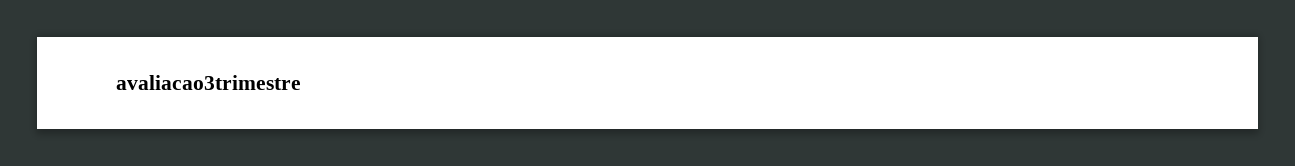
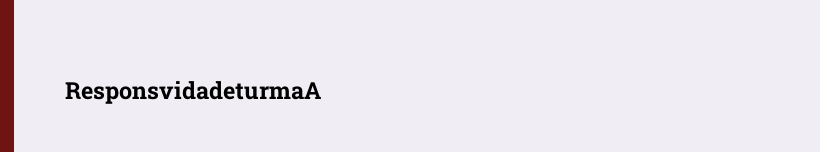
[116,75,301,90] avaliacao3trimestre -> [65,81,321,104] ResponsvidadeturmaA

